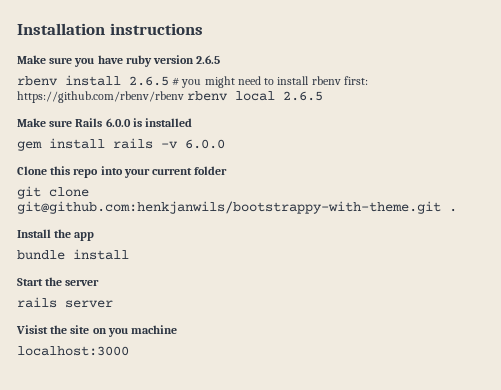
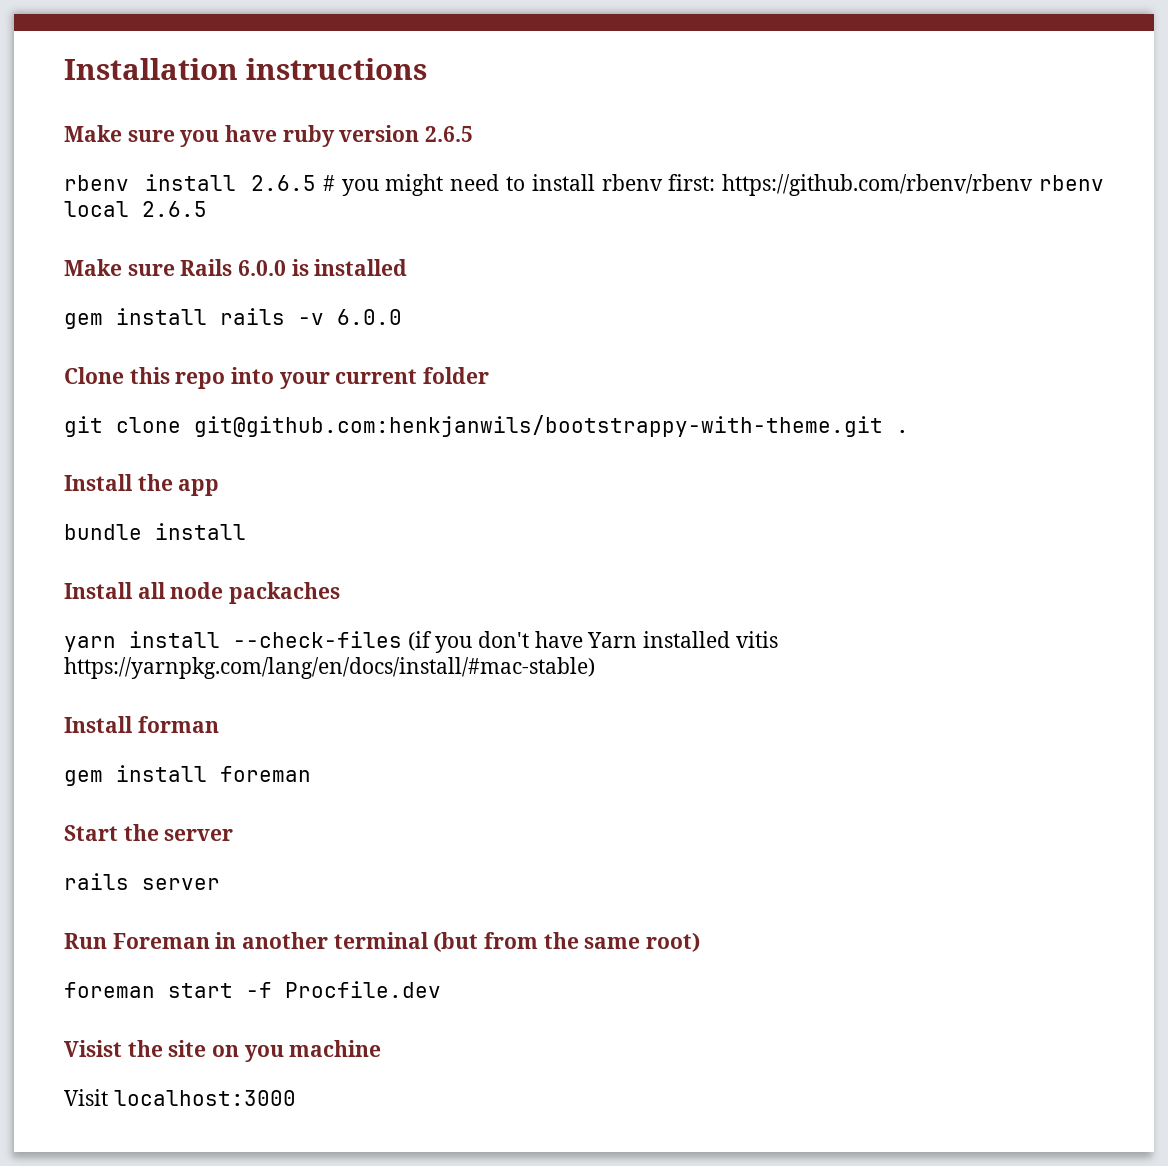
(129, 254) none -> [64,582,341,604] [64,631,778,653] [64,657,595,679] [64,716,219,733] [64,765,311,786] // Install all node packaches // yarn install --check-files (if you don't have Yarn installed vitis https://yarnpkg.com/lang/en/docs/install/#mac-stable) // Install forman // gem install foreman
(113, 304) none -> [64,932,701,952] [64,981,441,998] // Run Foreman in another terminal (but from the same root) // foreman start -f Procfile.dev
(178, 329) none -> [64,1089,108,1106] Visit

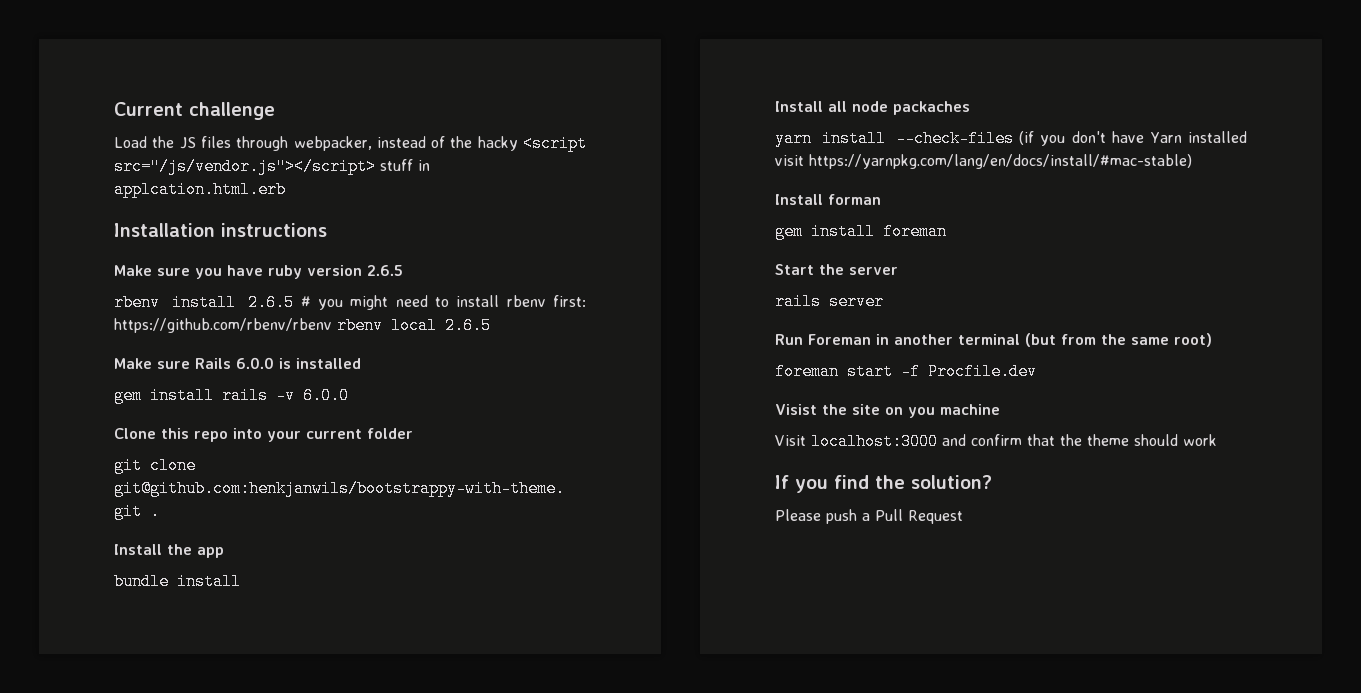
(64, 69) none -> [114,102,275,120] [114,135,587,152] [114,158,430,175] [114,181,286,198] Current challenge // Load the JS files through webpacker, instead of the hacky <script src="/js/vendor.js"></script> stuff in applcation.html.erb //
[735,631,778,648] vitis -> [775,155,804,166] visit
(296, 1098) none -> [942,434,1217,446] [775,475,992,493] [775,509,963,524] and confirm that the theme should work // If you find the solution? // Please push a Pull Request

